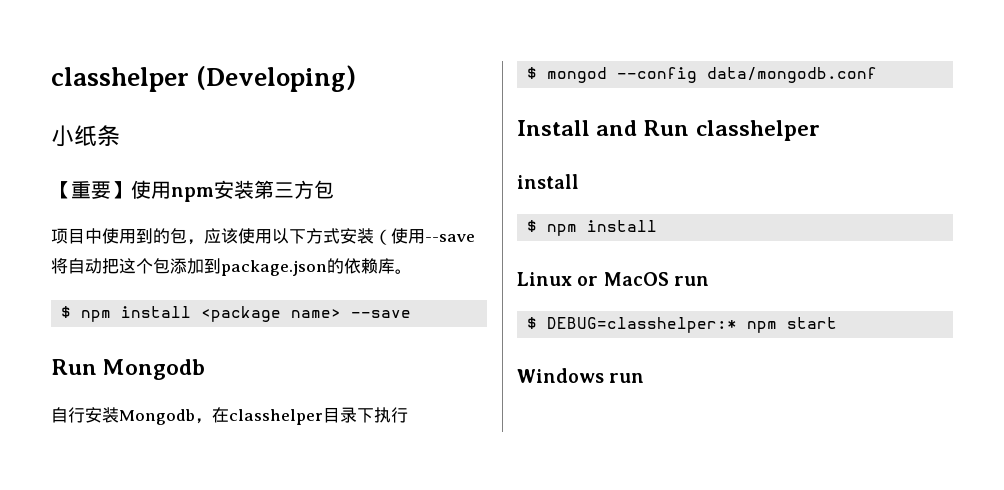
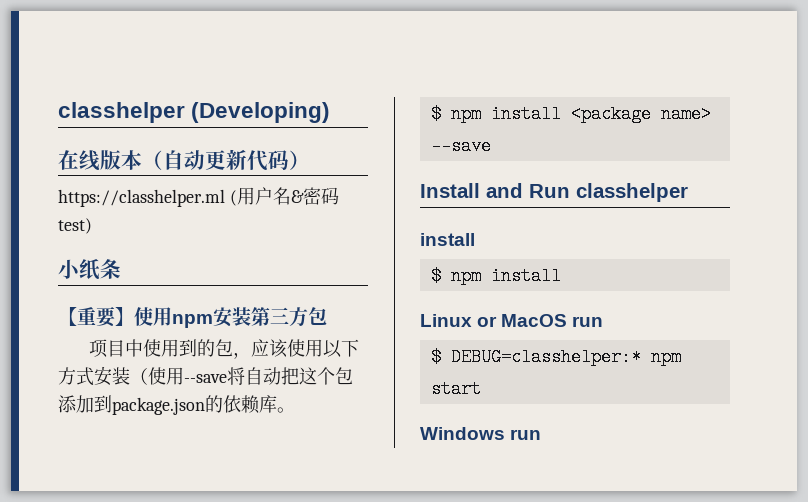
(357, 78) none -> [58,149,310,171] [58,187,339,207] [58,218,92,234] // 在线版本（自动更新代码） // https://classhelper.ml (用户名&密码test)
[51,359,206,380] [51,407,408,425] [527,67,878,83] // Run Mongodb // 自行安装Mongodb，在classhelper目录下执行 // $ mongod --config data/mongodb.conf -> (491, 146) none

